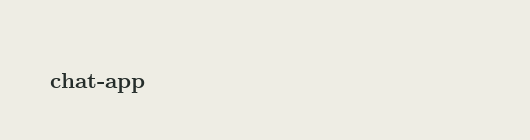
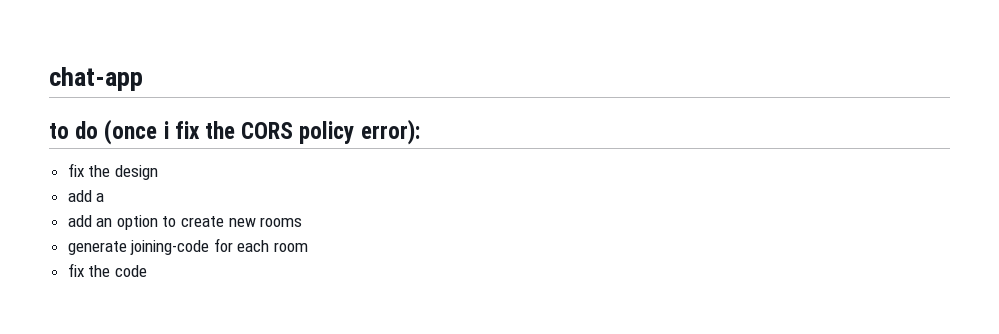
(145, 83) none -> [49,119,420,145] [67,163,158,180] [67,190,105,202] [67,215,303,230] [67,238,309,255] [67,263,147,277] // to do (once i fix the CORS policy error): // fix the design // add a // add an option to create new rooms // generate joining-code for each room // fix the code

